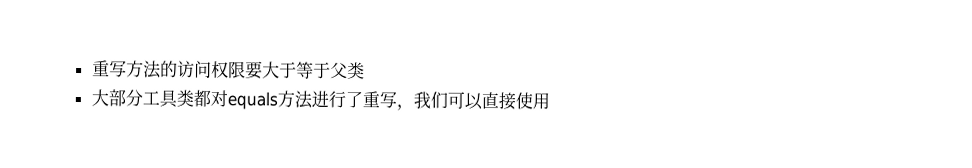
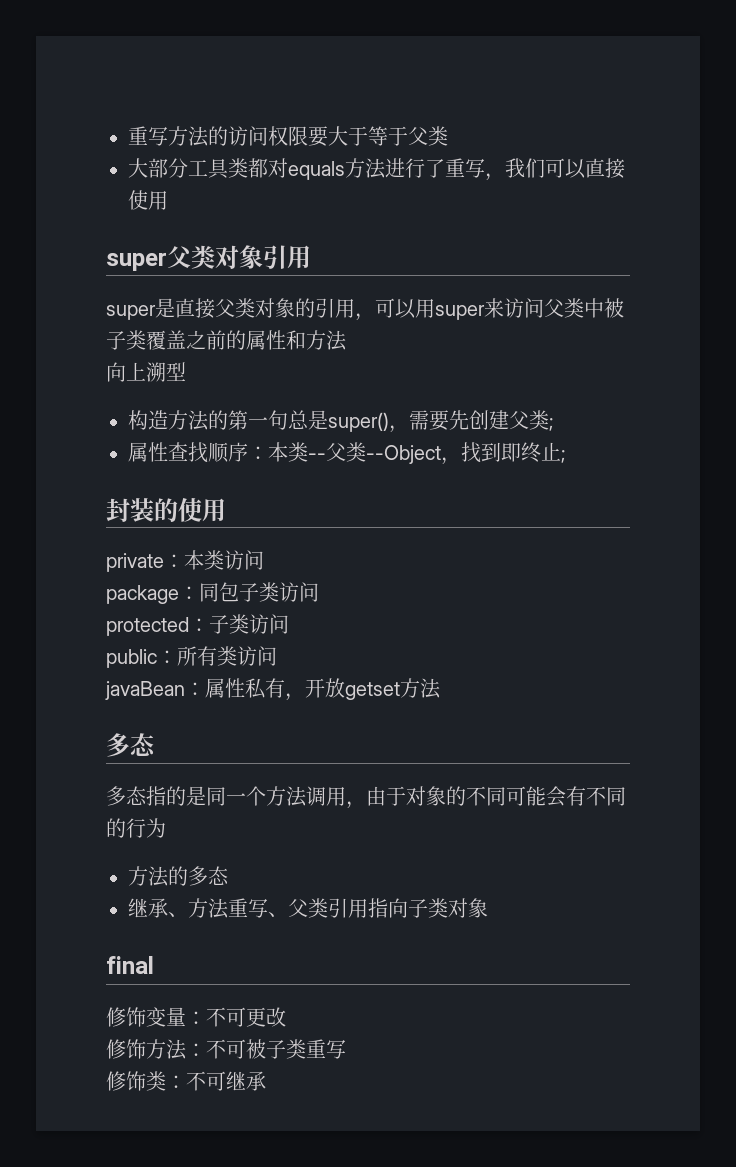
(550, 101) none -> [106,245,311,271] [106,298,624,321] [106,330,347,351] [106,362,186,382] [128,410,553,433] [128,442,565,465] [106,497,226,522] [106,550,264,572] [106,582,319,604] [106,614,289,636] [106,646,277,668] [105,678,441,701] [106,733,156,757] [106,786,626,809] [106,818,166,838] [128,866,229,887] [128,898,488,919] [106,956,154,974] [106,1007,286,1027] [106,1039,346,1060] [106,1071,266,1091] // super父类对象引用 // super是直接父类对象的引用，可以用super来访问父类中被子类覆盖之前的属性和方法 // 向上溯型 // 构造方法的第一句总是super()，需要先创建父类; // 属性查找顺序：本类--父类--Object，找到即终止; // 封装的使用 // private：本类访问 // package：同包子类访问 // protected：子类访问 // public：所有类访问 // javaBean：属性私有，开放getset方法 // 多态 // 多态指的是同一个方法调用，由于对象的不同可能会有不同的行为 // 方法的多态 // 继承、方法重写、父类引用指向子类对象 // final // 修饰变量：不可更改 // 修饰方法：不可被子类重写 // 修饰类：不可继承

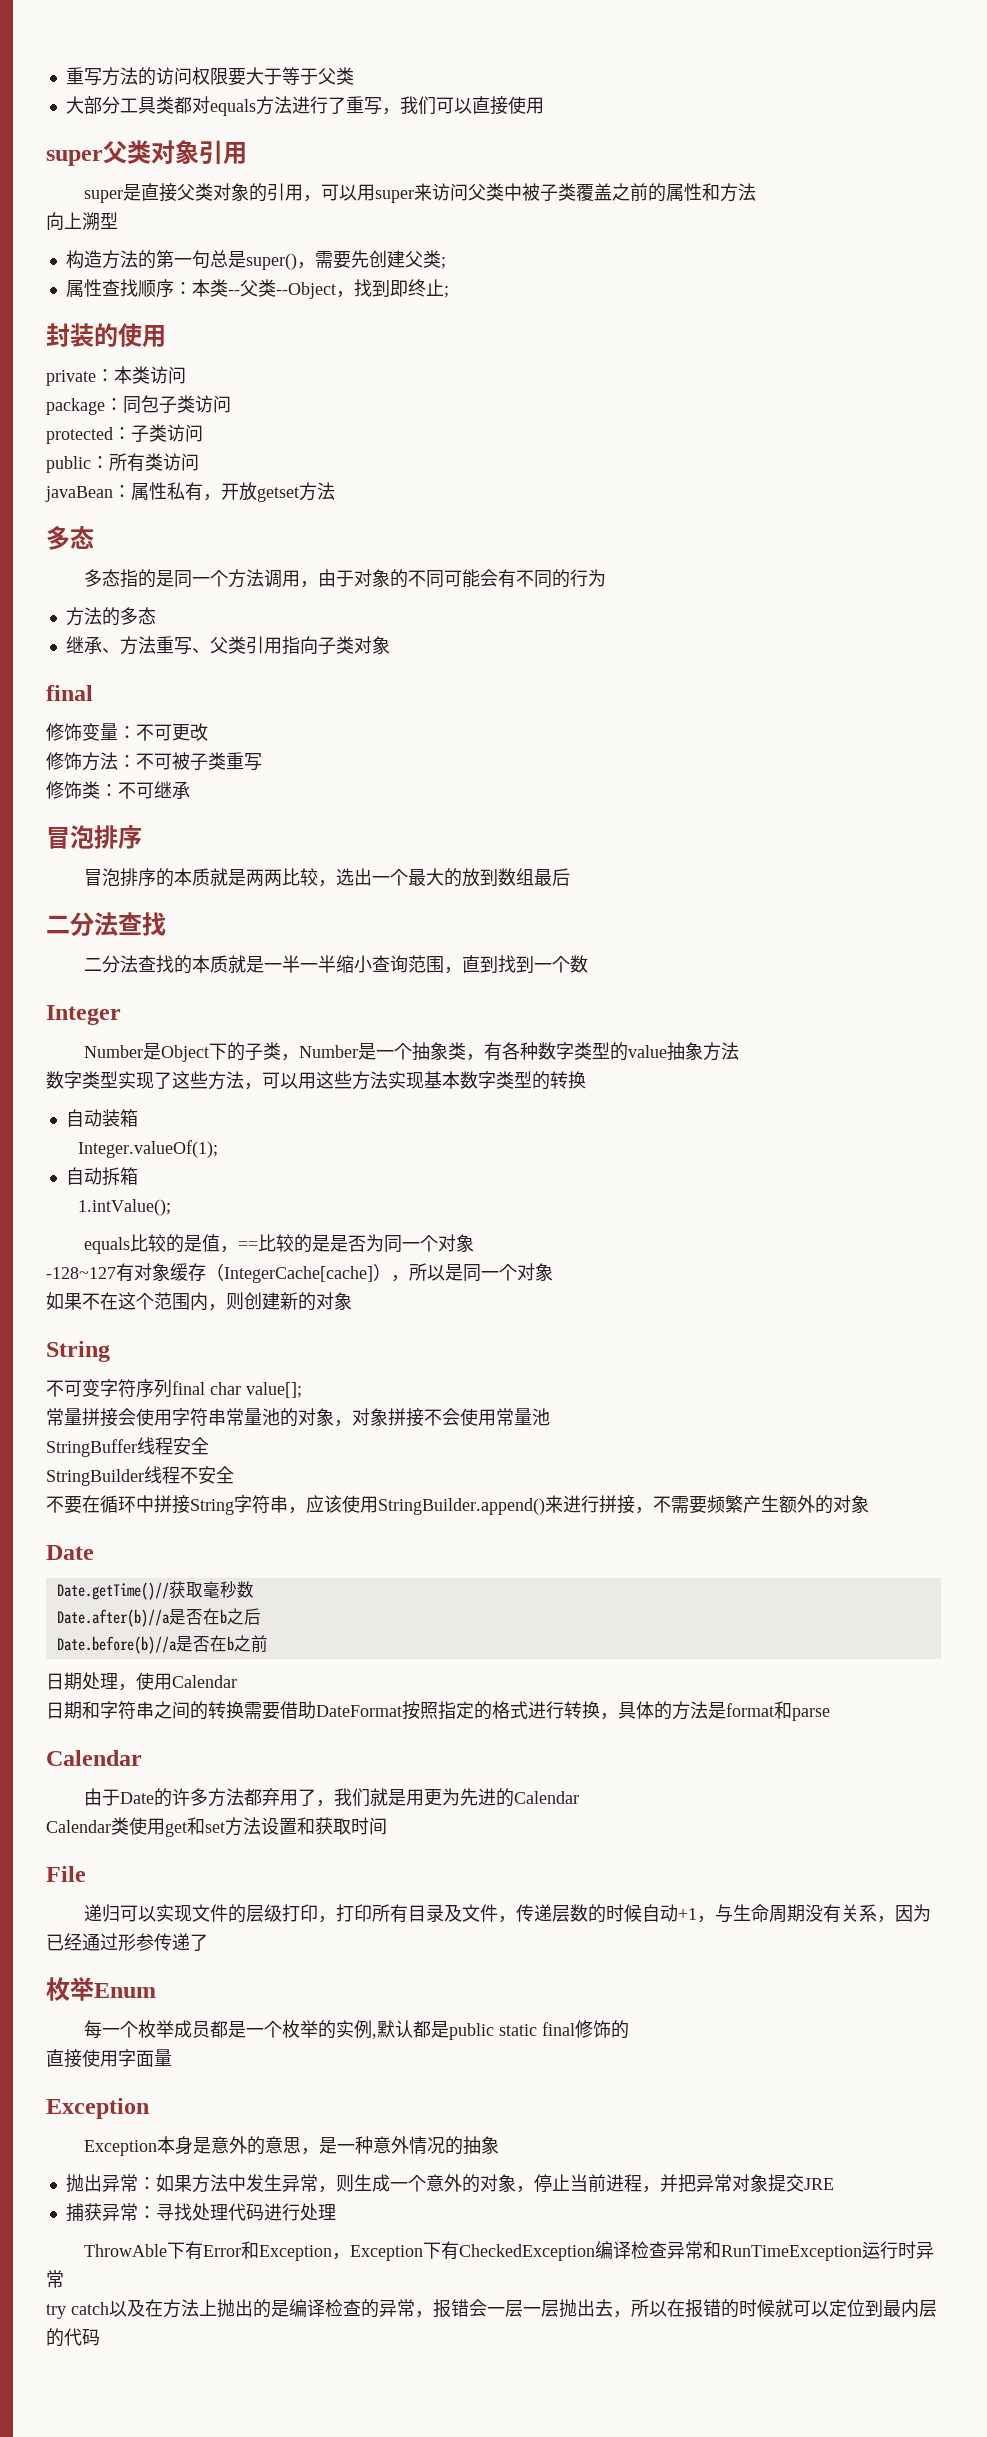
(266, 1081) none -> [46,825,142,849] [83,868,570,887] [46,912,166,937] [83,955,588,974] [46,1005,121,1025] [83,1042,739,1062] [46,1071,586,1090] [65,1109,138,1127] [78,1140,219,1158] [65,1167,138,1186] [78,1199,172,1216] [83,1234,474,1254] [46,1263,553,1283] [46,1292,352,1311] [46,1341,110,1362] [46,1379,302,1398] [46,1408,550,1427] [46,1437,209,1457] [46,1466,234,1486] [46,1495,869,1515] [46,1545,94,1560] [56,1581,254,1600] [56,1608,261,1627] [56,1635,268,1654] [46,1672,237,1691] [46,1701,830,1721] [46,1750,142,1766] [83,1788,579,1807] [46,1817,387,1837] [46,1866,86,1882] [83,1904,931,1923] [46,1933,208,1951] [46,1977,156,2001] [83,2020,629,2040] [46,2049,172,2068] [46,2098,149,2119] [83,2136,499,2156] [65,2174,834,2193] [65,2203,336,2222] [83,2241,934,2261] [46,2270,64,2288] [46,2299,937,2319] [46,2328,100,2347] // 冒泡排序 // 冒泡排序的本质就是两两比较，选出一个最大的放到数组最后 // 二分法查找 // 二分法查找的本质就是一半一半缩小查询范围，直到找到一个数 // Integer // Number是Object下的子类，Number是一个抽象类，有各种数字类型的value抽象方法 // 数字类型实现了这些方法，可以用这些方法实现基本数字类型的转换 // 自动装箱 // Integer.valueOf(1); // 自动拆箱 // 1.intValue(); // equals比较的是值，==比较的是是否为同一个对象 // -128~127有对象缓存（IntegerCache[cache]），所以是同一个对象 // 如果不在这个范围内，则创建新的对象 // String // 不可变字符序列final char value[]; // 常量拼接会使用字符串常量池的对象，对象拼接不会使用常量池 // StringBuffer线程安全 // StringBuilder线程不安全 // 不要在循环中拼接String字符串，应该使用StringBuilder.append()来进行拼接，不需要频繁产生额外的对象 // Date // Date.getTime()//获取毫秒数 // Date.after(b)//a是否在b之后 // Date.before(b)//a是否在b之前 // 日期处理，使用Calendar // 日期和字符串之间的转换需要借助DateFormat按照指定的格式进行转换，具体的方法是format和parse // Calendar // 由于Date的许多方法都弃用了，我们就是用更为先进的Calendar // Calendar类使用get和set方法设置和获取时间 // File // 递归可以实现文件的层级打印，打印所有目录及文件，传递层数的时候自动+1，与生命周期没有关系，因为已经通过形参传递了 // 枚举Enum // 每一个枚举成员都是一个枚举的实例,默认都是public static final修饰的 // 直接使用字面量 // Exception // Exception本身是意外的意思，是一种意外情况的抽象 // 抛出异常：如果方法中发生异常，则生成一个意外的对象，停止当前进程，并把异常对象提交JRE // 捕获异常：寻找处理代码进行处理 // ThrowAble下有Error和Exception，Exception下有CheckedException编译检查异常和RunTimeException运行时异常 // try catch以及在方法上抛出的是编译检查的异常，报错会一层一层抛出去，所以在报错的时候就可以定位到最内层的代码

